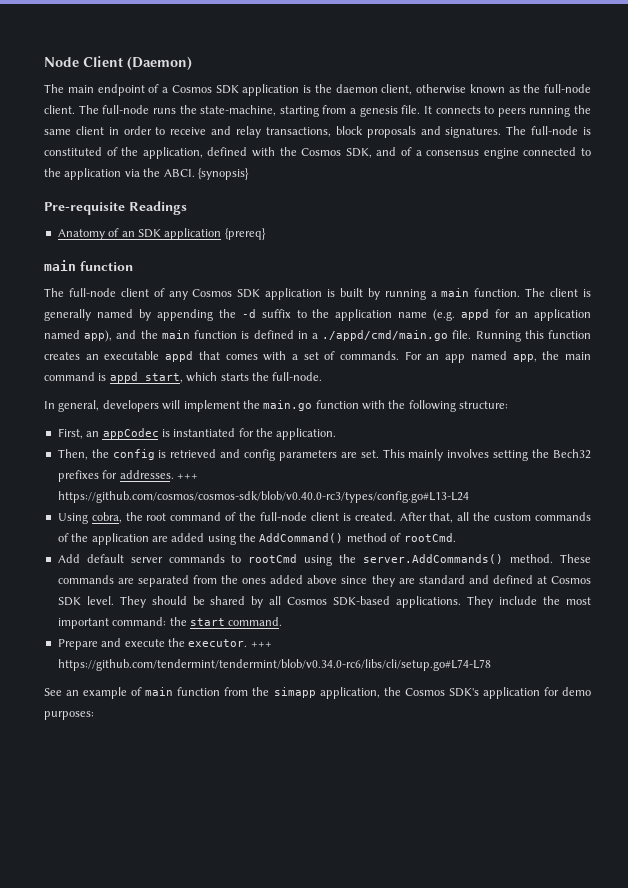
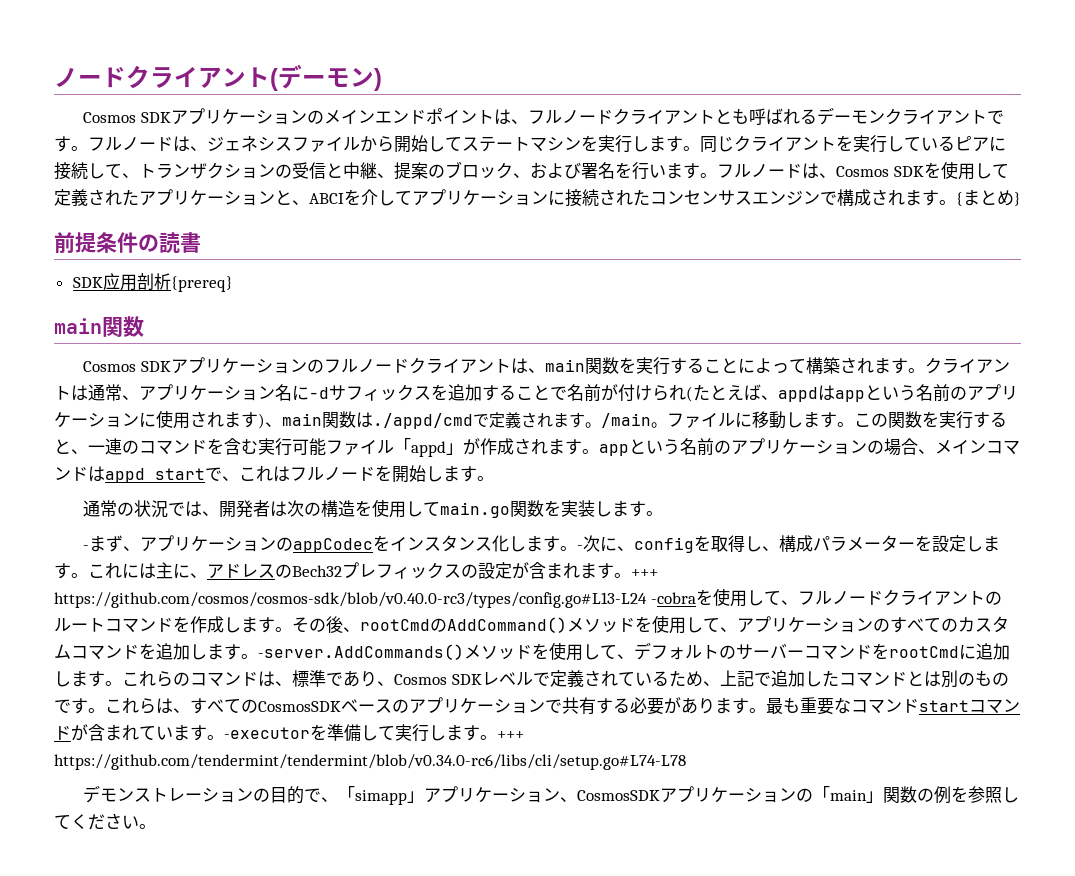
[44,56,192,70] [44,84,591,96] [44,105,591,117] [44,126,592,138] [44,147,592,159] [44,168,249,180] [44,201,187,215] [57,228,266,240] [44,260,133,271] [44,288,591,300] [44,309,591,321] [44,330,591,342] [44,351,591,363] [44,372,323,383] [44,400,509,412] [57,428,337,440] [57,449,591,461] [57,470,198,482] [57,491,469,503] [57,512,591,524] [57,533,456,545] [57,554,591,566] [57,575,591,587] [57,596,591,608] [57,617,283,629] [57,638,272,650] [57,659,491,671] [44,687,591,699] [44,711,94,720] Node Client (Daemon) // The main endpoint of a Cosmos SDK application is the daemon client, otherwise known as the full-node client. The full-node runs the state-machine, starting from a genesis file. It connects to peers running the same client in order to receive and relay transactions, block proposals and signatures. The full-node is constituted of the application, defined with the Cosmos SDK, and of a consensus engine connected to the application via the ABCI. {synopsis} // Pre-requisite Readings // Anatomy of an SDK application {prereq} // main function // The full-node client of any Cosmos SDK application is built by running a main function. The client is generally named by appending the -d suffix to the application name (e.g. appd for an application named app), and the main function is defined in a ./appd/cmd/main.go file. Running this function creates an executable appd that comes with a set of commands. For an app named app, the main command is appd start, which starts the full-node. // In general, developers will implement the main.go function with the following structure: // First, an appCodec is instantiated for the application. // Then, the config is retrieved and config parameters are set. This mainly involves setting the Bech32 prefixes for addresses. +++ https://github.com/cosmos/cosmos-sdk/blob/v0.40.0-rc3/types/config.go#L13-L24 // Using cobra, the root command of the full-node client is created. After that, all the custom commands of the application are added using the AddCommand() method of rootCmd. // Add default server commands to rootCmd using the server.AddCommands() method. These commands are separated from the ones added above since they are standard and defined at Cosmos SDK level. They should be shared by all Cosmos SDK-based applications. They include the most important command: the start command. // Prepare and execute the executor. +++ https://github.com/tendermint/tendermint/blob/v0.34.0-rc6/libs/cli/setup.go#L74-L78 // See an example of main function from the simapp application, the Cosmos SDK's application for demo purposes: -> [54,64,382,91] [83,107,1004,125] [54,135,1006,153] [54,161,1009,180] [54,189,1021,207] [54,232,201,254] [72,273,233,292] [54,316,144,337] [83,357,1010,375] [54,384,1018,402] [54,410,1007,429] [54,438,1020,457] [54,465,494,483] [83,499,664,518] [83,535,1001,553] [54,562,658,579] [54,588,1002,608] [54,615,1009,634] [54,642,1010,661] [54,670,1009,688] [54,697,1020,715] [54,724,524,742] [54,754,686,770] [83,785,1020,805] [54,813,156,830] ノードクライアント(デーモン) // Cosmos SDKアプリケーションのメインエンドポイントは、フルノードクライアントとも呼ばれるデーモンクライアントです。フルノードは、ジェネシスファイルから開始してステートマシンを実行します。同じクライアントを実行しているピアに接続して、トランザクションの受信と中継、提案のブロック、および署名を行います。フルノードは、Cosmos SDKを使用して定義されたアプリケーションと、ABCIを介してアプリケーションに接続されたコンセンサスエンジンで構成されます。{まとめ} // 前提条件の読書 // SDK应用剖析{prereq} // main関数 // Cosmos SDKアプリケーションのフルノードクライアントは、main関数を実行することによって構築されます。クライアントは通常、アプリケーション名に-dサフィックスを追加することで名前が付けられ(たとえば、appdはappという名前のアプリケーションに使用されます)、main関数は./appd/cmdで定義されます。/main。ファイルに移動します。この関数を実行すると、一連のコマンドを含む実行可能ファイル「appd」が作成されます。appという名前のアプリケーションの場合、メインコマンドはappd startで、これはフルノードを開始します。 // 通常の状況では、開発者は次の構造を使用してmain.go関数を実装します。 // -まず、アプリケーションのappCodecをインスタンス化します。-次に、configを取得し、構成パラメーターを設定します。これには主に、アドレスのBech32プレフィックスの設定が含まれます。+++ https://github.com/cosmos/cosmos-sdk/blob/v0.40.0-rc3/types/config.go#L13-L24 -cobraを使用して、フルノードクライアントのルートコマンドを作成します。その後、rootCmdのAddCommand()メソッドを使用して、アプリケーションのすべてのカスタムコマンドを追加します。-server.AddCommands()メソッドを使用して、デフォルトのサーバーコマンドをrootCmdに追加します。これらのコマンドは、標準であり、Cosmos SDKレベルで定義されているため、上記で追加したコマンドとは別のものです。これらは、すべてのCosmosSDKベースのアプリケーションで共有する必要があります。最も重要なコマンドstartコマンドが含まれています。-executorを準備して実行します。+++ https://github.com/tendermint/tendermint/blob/v0.34.0-rc6/libs/cli/setup.go#L74-L78 // デモンストレーションの目的で、「simapp」アプリケーション、CosmosSDKアプリケーションの「main」関数の例を参照してください。

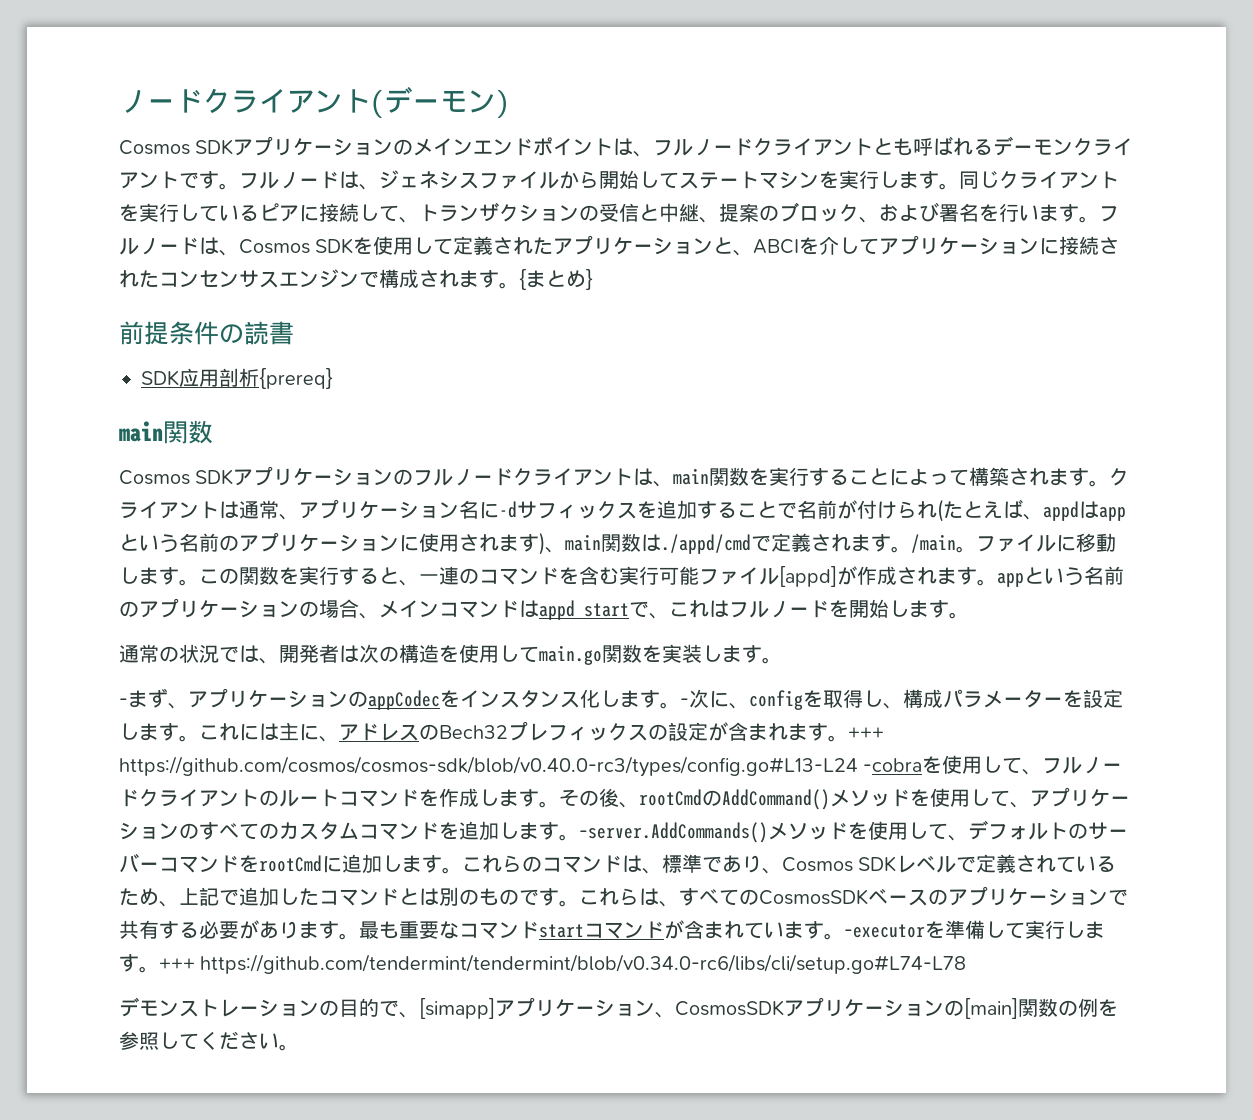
[394,438,463,457] 「appd」 -> [779,566,837,587] [appd]
[338,786,425,805] 「simapp」 -> [419,998,495,1019] [simapp]
[813,786,884,803] 「main」 -> [964,998,1018,1019] [main]

